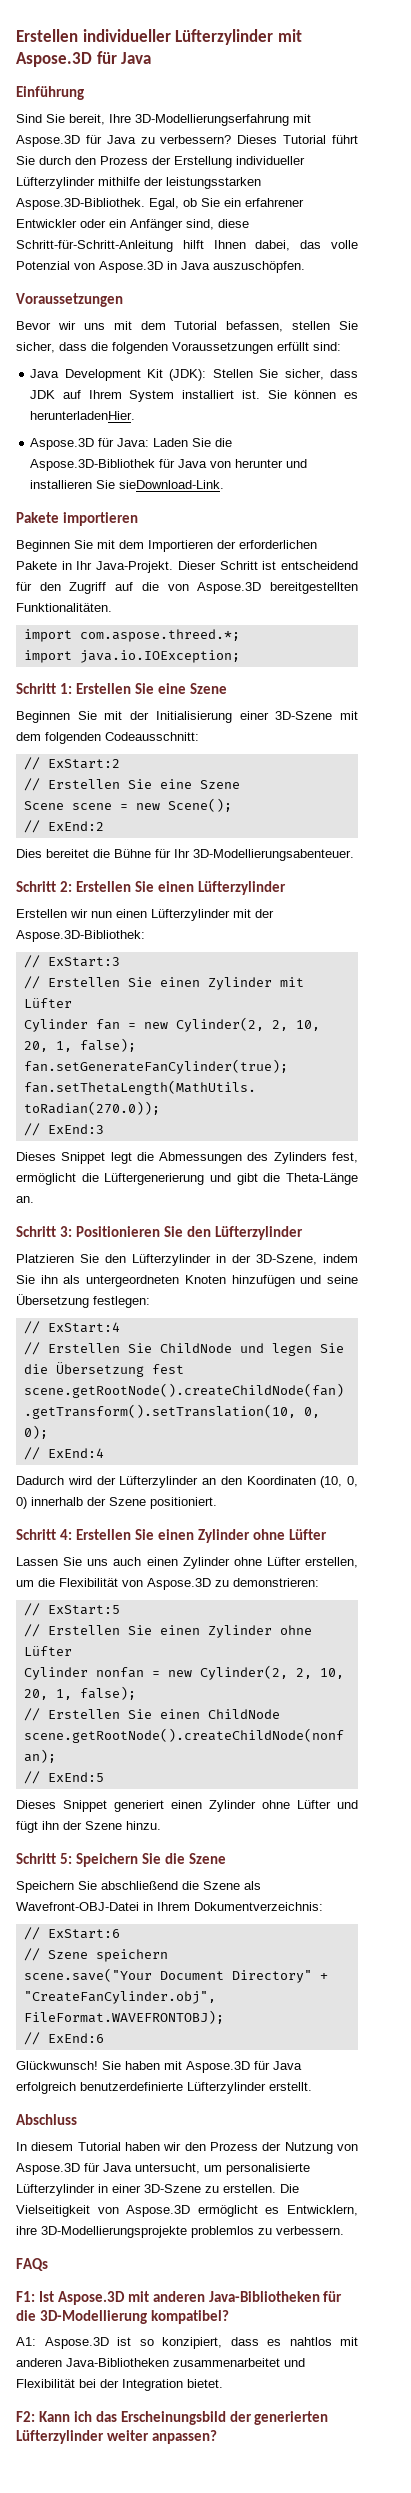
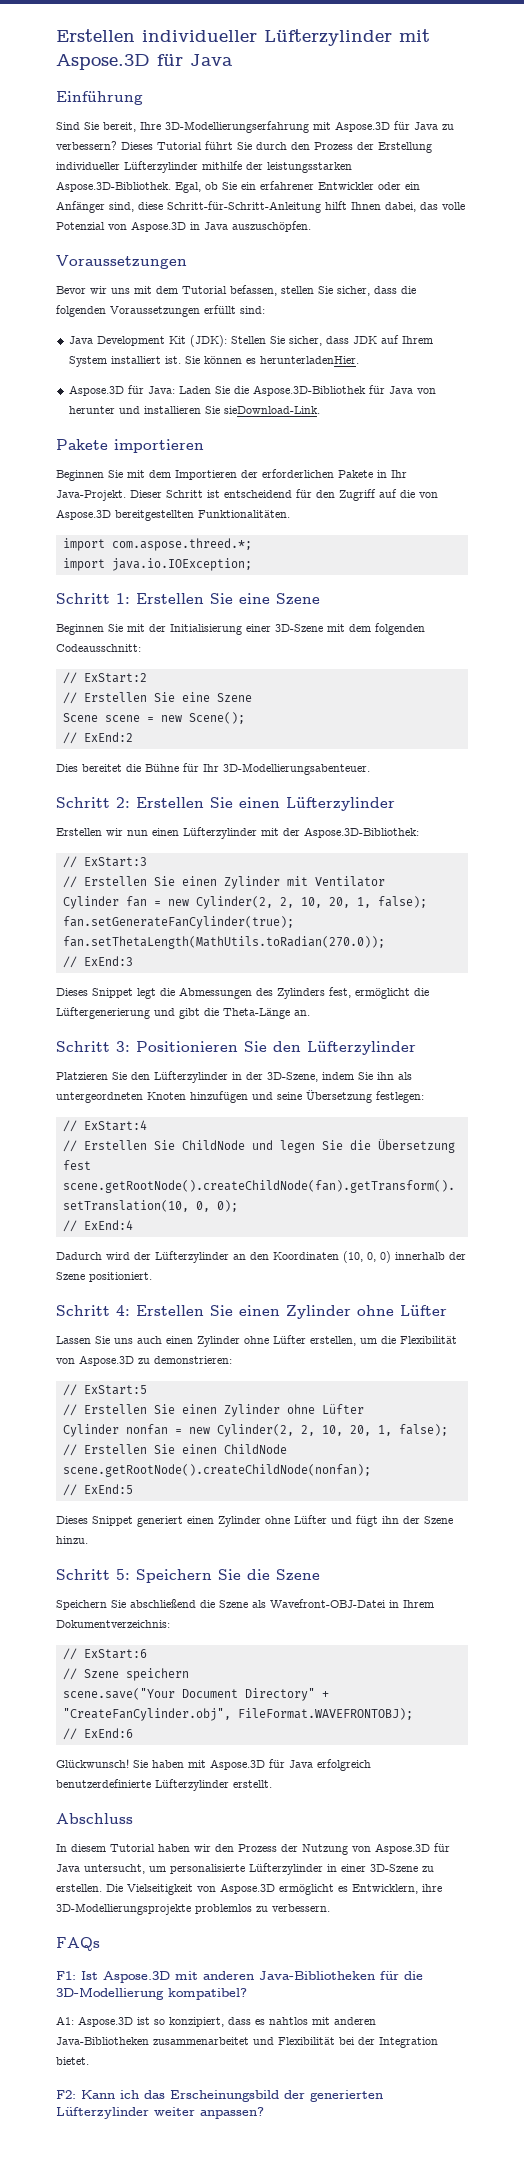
[23,998,72,1008] Lüfter -> [314,876,385,887] Ventilator

